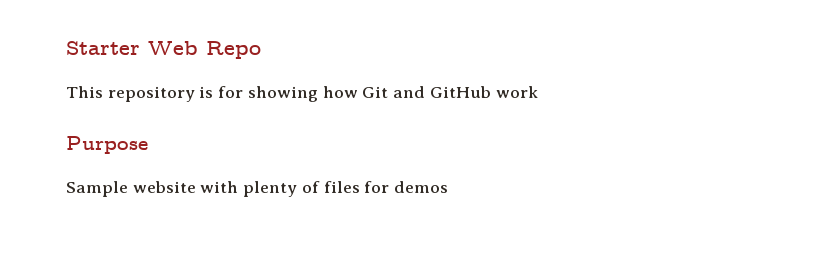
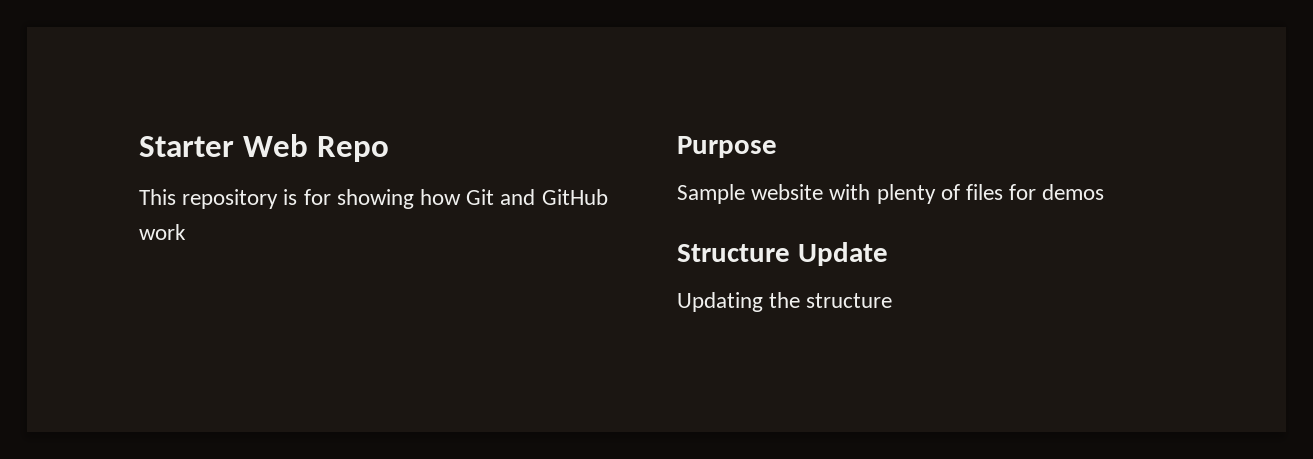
(449, 187) none -> [677,242,888,266] [677,292,893,312] // Structure Update // Updating the structure

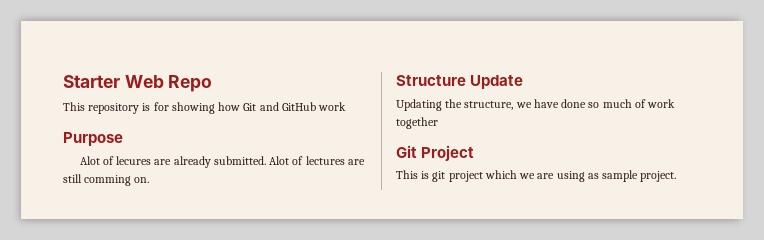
[677,184,1105,204] [677,242,888,266] [677,292,893,312] Sample website with plenty of files for demos // Structure Update // Updating the structure -> [79,156,365,168] [63,174,150,186] [396,75,524,89] [396,99,676,111] [396,117,438,129] [396,145,475,161] [396,170,677,182] Alot of lecures are already submitted. Alot of lectures are still comming on. // Structure Update // Updating the structure, we have done so much of work together // Git Project // This is git project which we are using as sample project.

